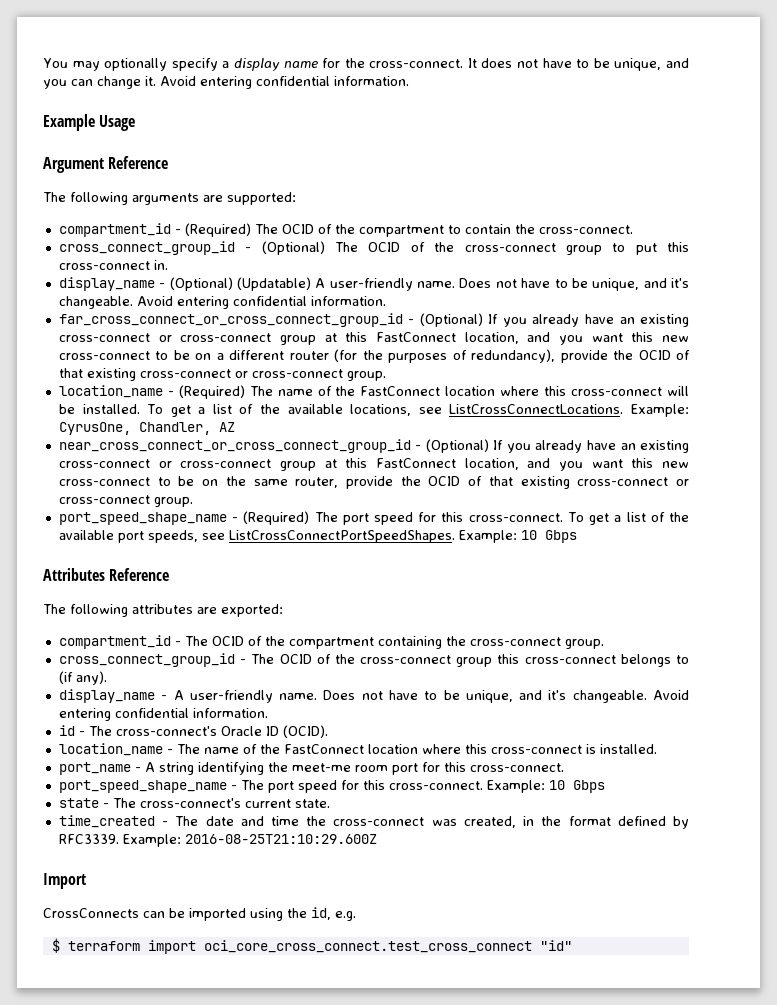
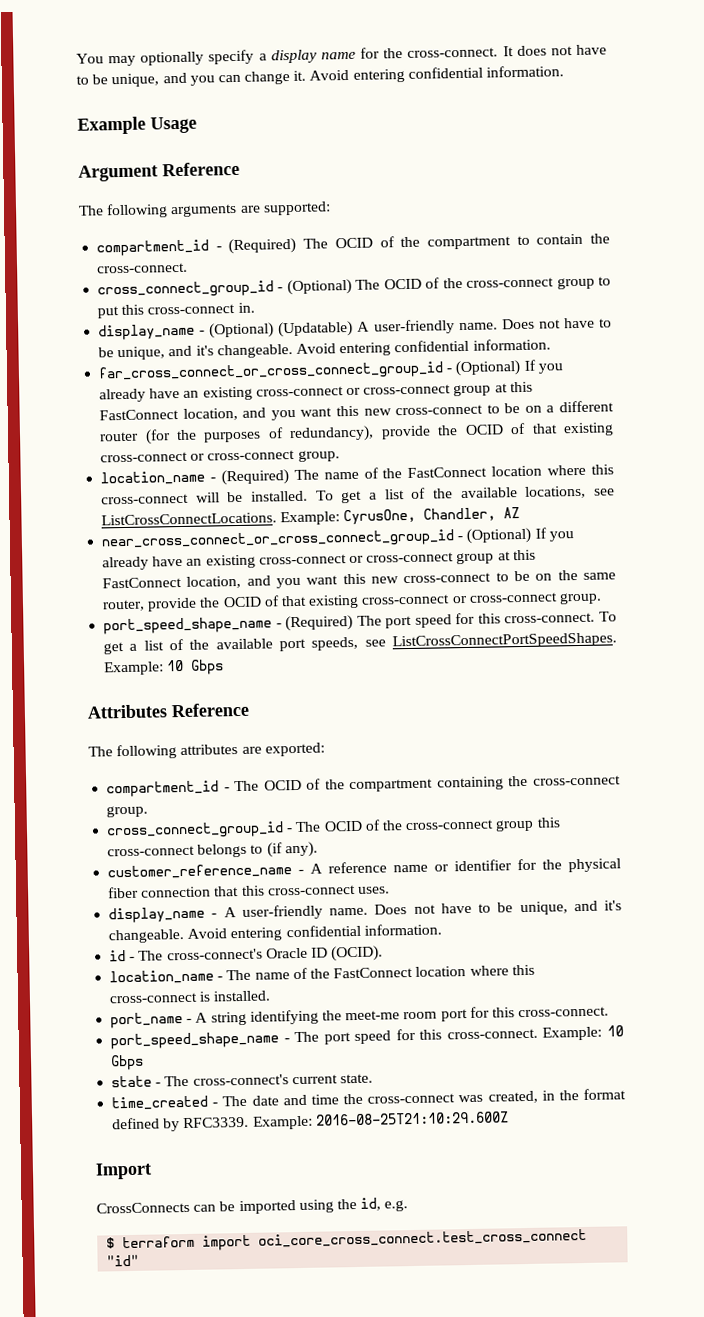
(107, 678) none -> [107,858,622,880] [107,884,390,899] // customer_reference_name - A reference name or identifier for the physical fiber connection that this cross-connect uses.

